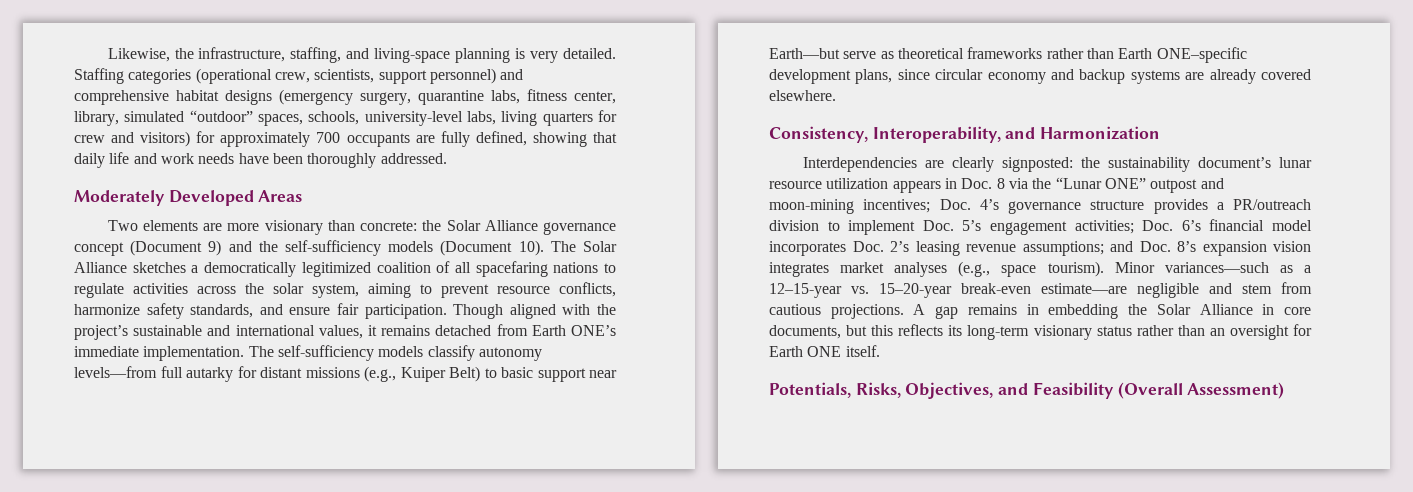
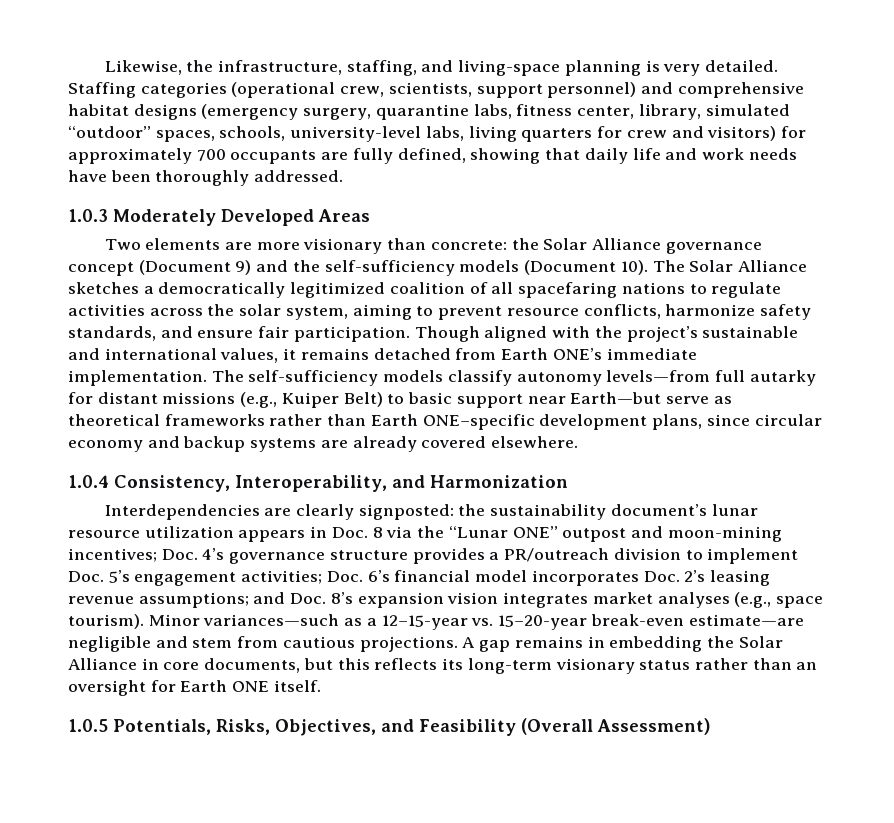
(447, 158) none -> [68,209,108,222] 1.0.3
(836, 95) none -> [68,475,109,488] 1.0.4
(880, 351) none -> [68,719,108,732] 1.0.5

